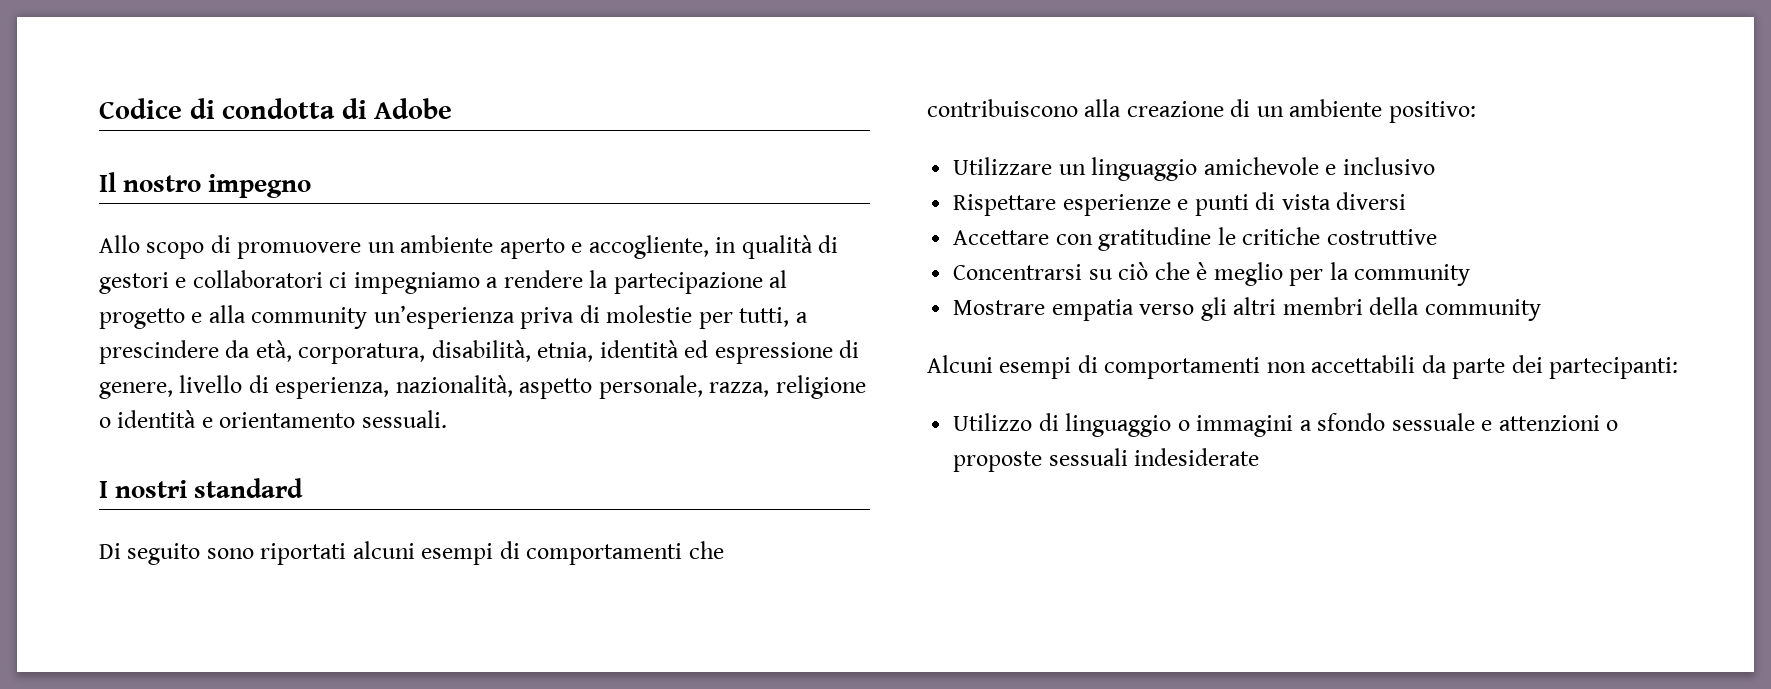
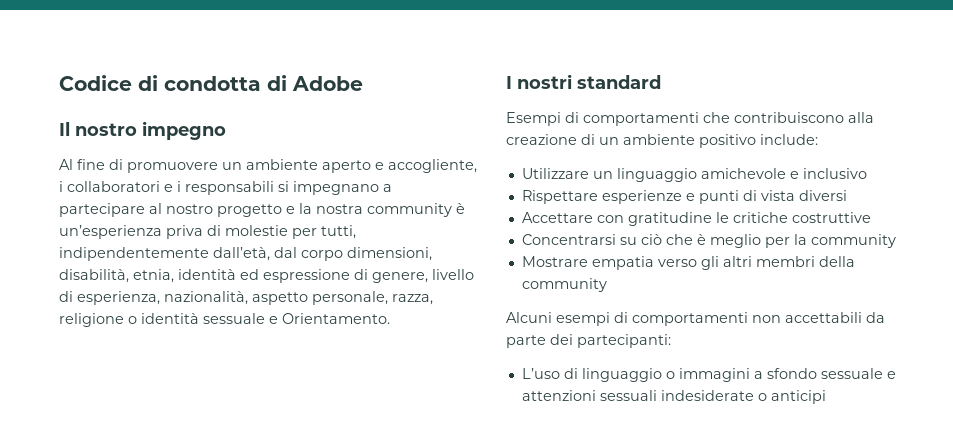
[99,235,205,259] Allo scopo -> [59,159,105,170] Al fine
[715,235,839,259] [99,270,788,294] [99,305,368,329] in qualità di gestori e collaboratori ci impegniamo a rendere la partecipazione al progetto e alla community -> [59,181,392,195] [59,203,465,217] i collaboratori e i responsabili si impegnano a partecipare al nostro progetto e la nostra community è
[795,312,808,323] [99,340,426,364] a prescindere da età, corporatura, -> [59,247,432,261] indipendentemente dall’età, dal corpo dimensioni,
[201,410,447,428] e orientamento sessuali. -> [203,313,390,324] sessuale e Orientamento.
[99,541,494,565] Di seguito sono riportati alcuni esempi -> [506,112,561,126] Esempi
[1388,101,1476,123] positivo: -> [699,134,818,148] positivo include:
[953,413,1033,431] Utilizzo -> [521,368,560,379] L’uso
[1606,420,1619,431] [953,448,1260,472] o proposte sessuali indesiderate -> [599,390,826,404] sessuali indesiderate o anticipi

